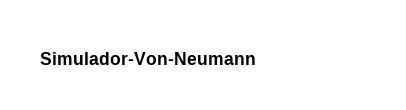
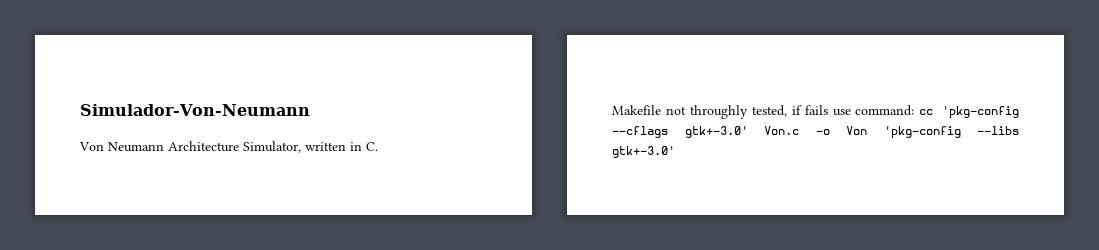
(256, 58) none -> [79,141,378,153] [612,105,1019,119] [612,126,1019,138] [612,146,675,158] // Von Neumann Architecture Simulator, written in C. // Makefile not throughly tested, if fails use command: cc 'pkg-config --cflags gtk+-3.0' Von.c -o Von 'pkg-config --libs gtk+-3.0'

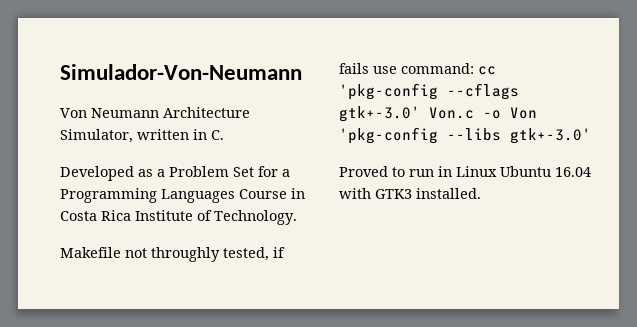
(378, 146) none -> [60,166,290,181] [60,188,305,203] [60,210,297,225] // Developed as a Problem Set for a Programming Languages Course in Costa Rica Institute of Technology.
(675, 152) none -> [339,166,591,177] [339,188,481,199] // Proved to run in Linux Ubuntu 16.04 with GTK3 installed.

